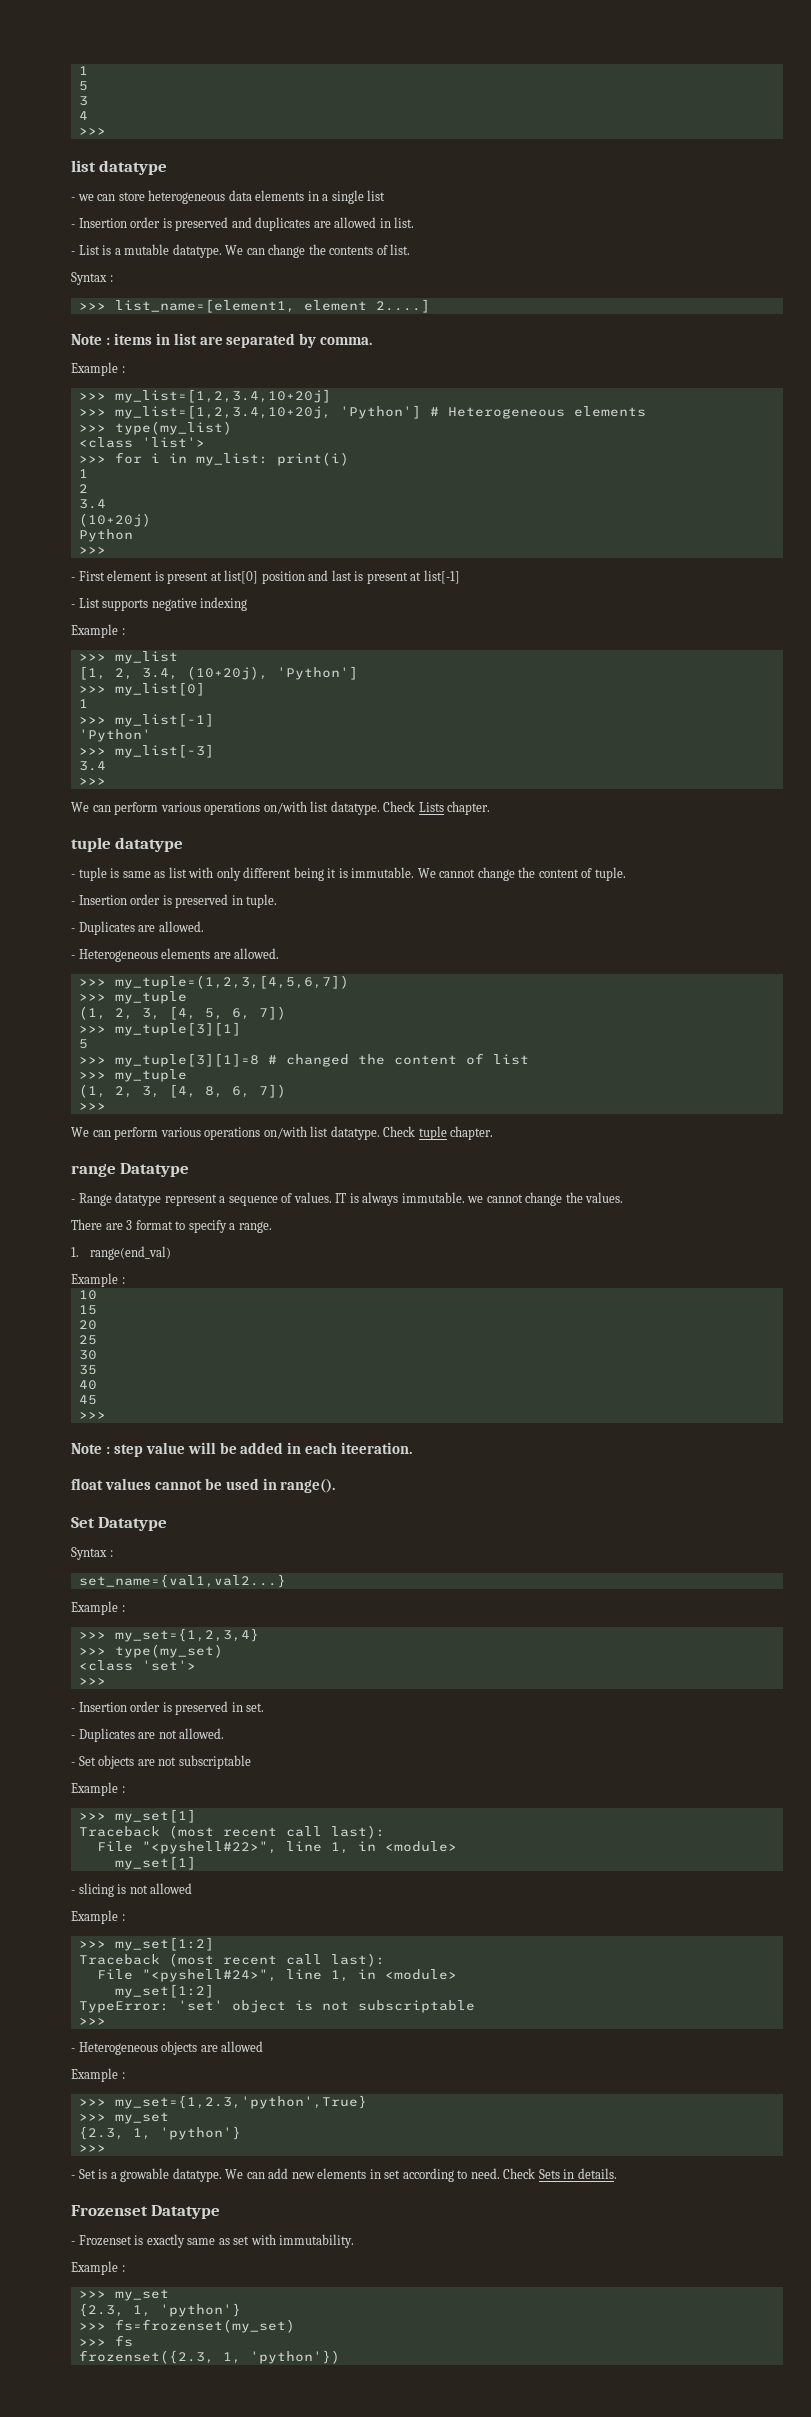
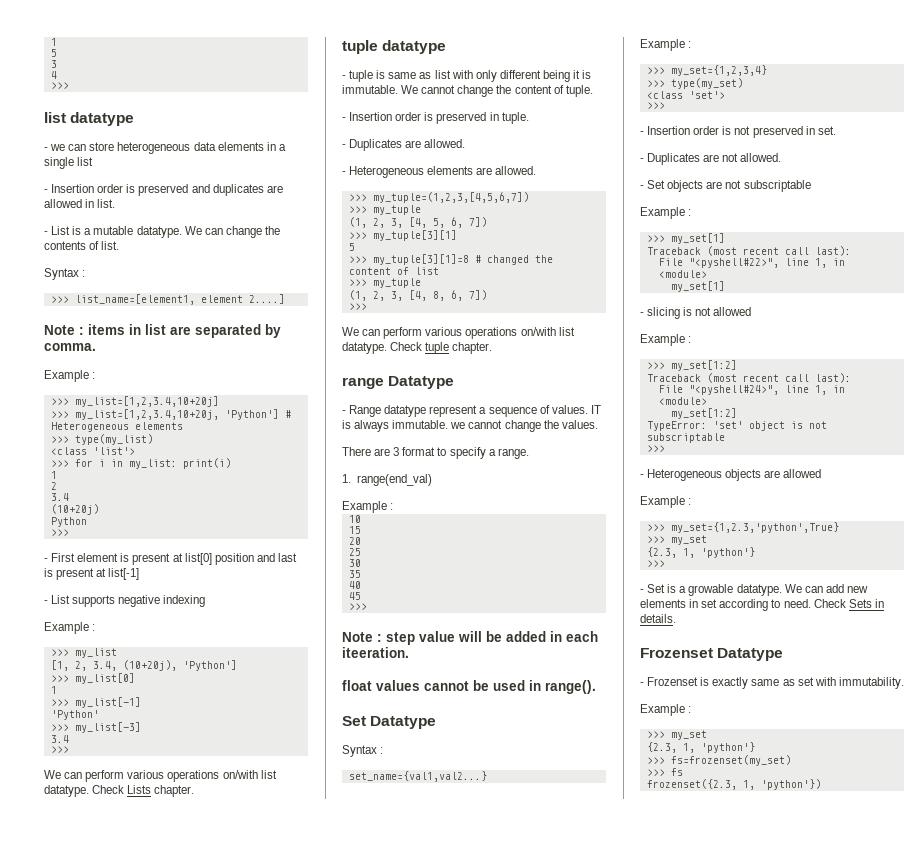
(172, 1707) none -> [734,126,751,135] not

